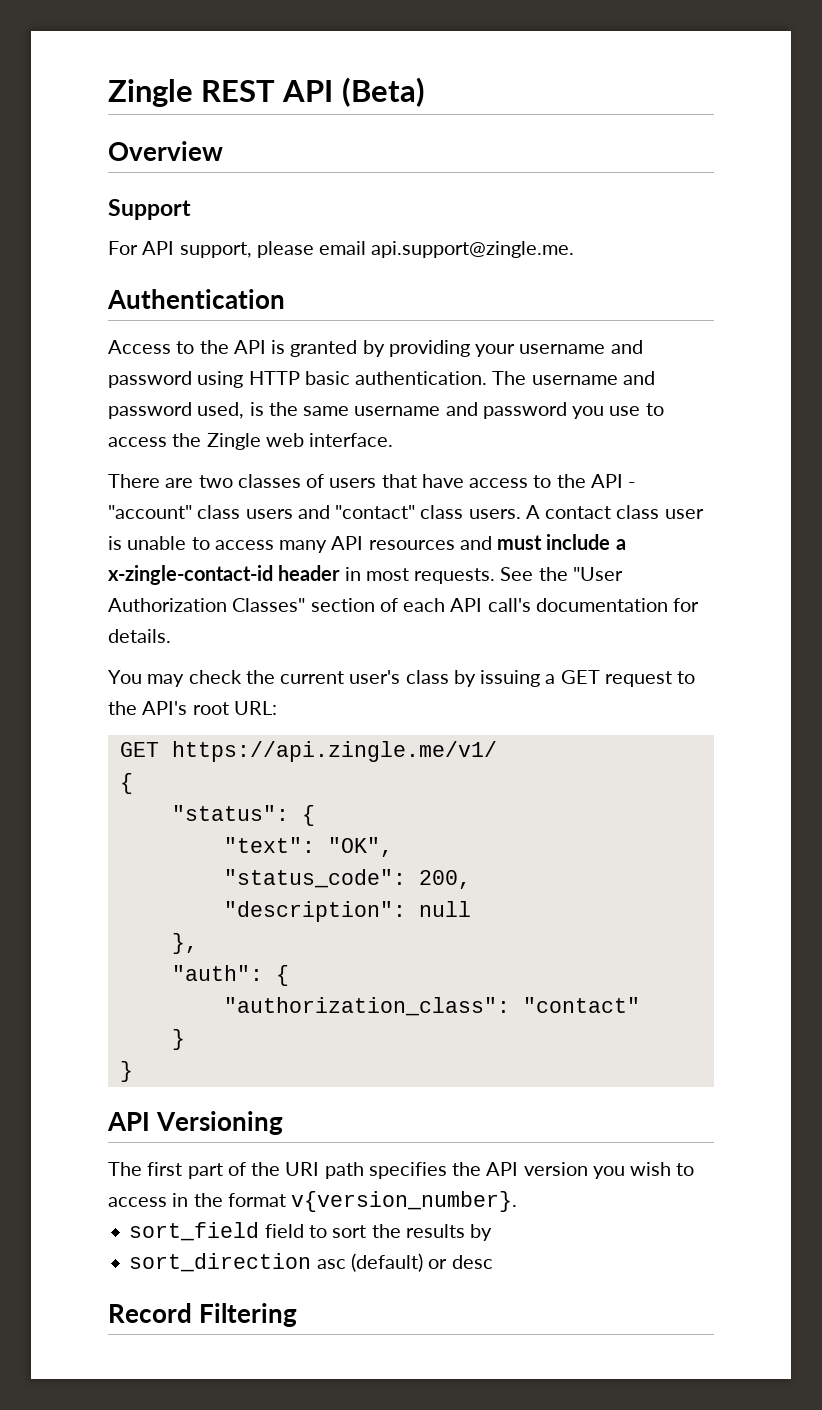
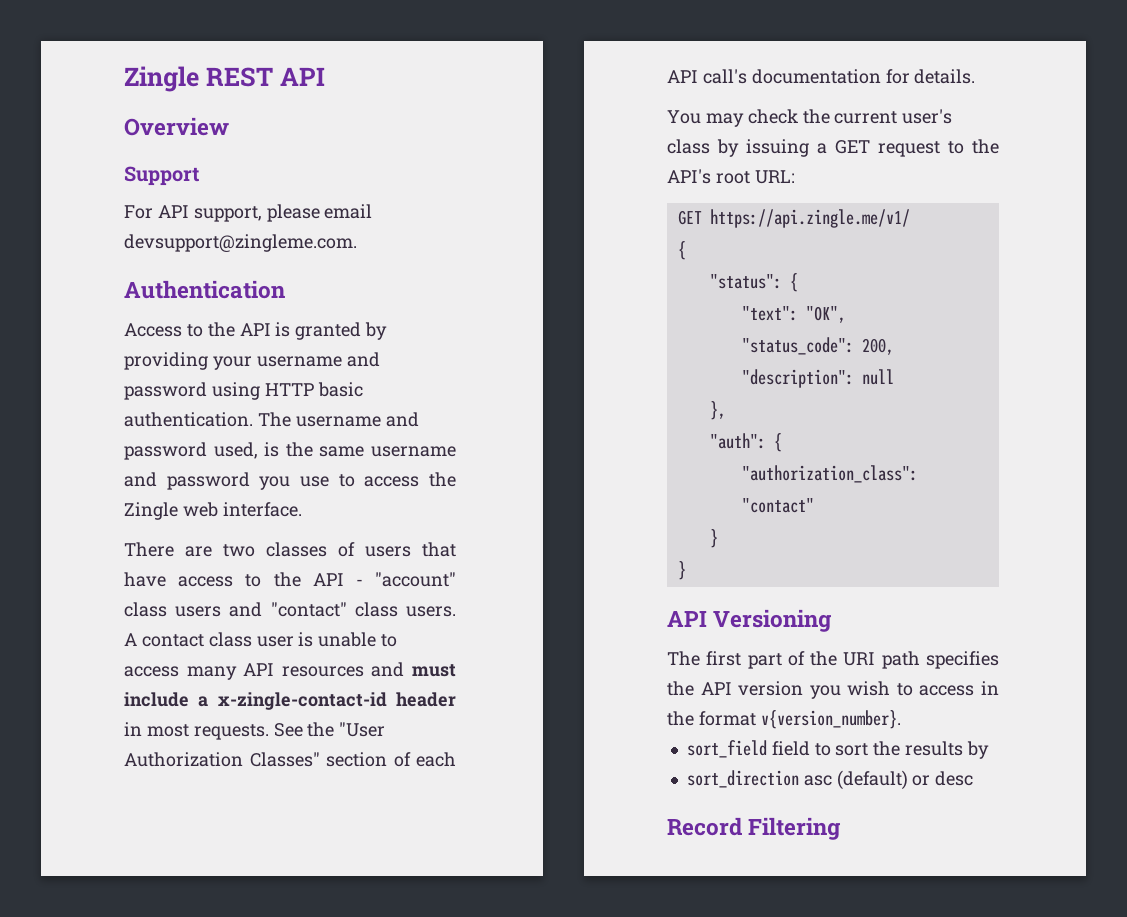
[341,77,425,107] (Beta) -> (325, 76) none
[371,241,575,258] api.support@zingle.me. -> [124,234,357,252] devsupport@zingleme.com.

